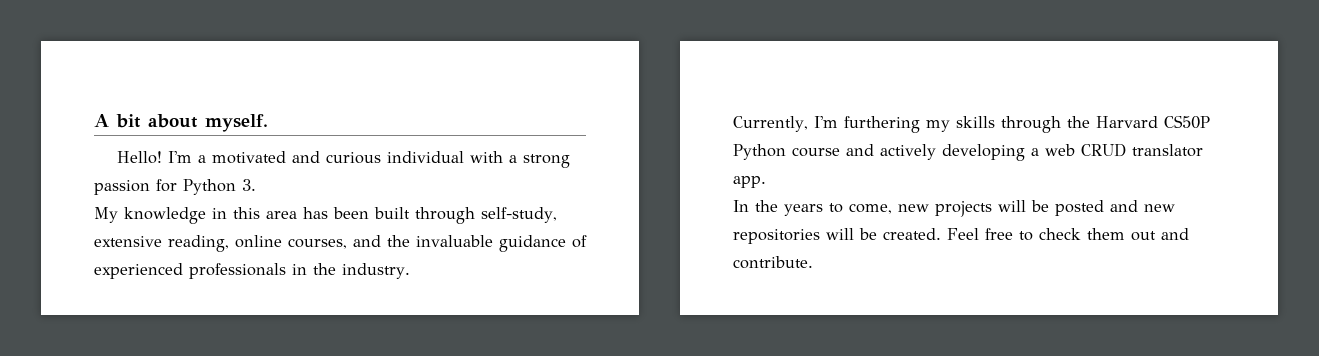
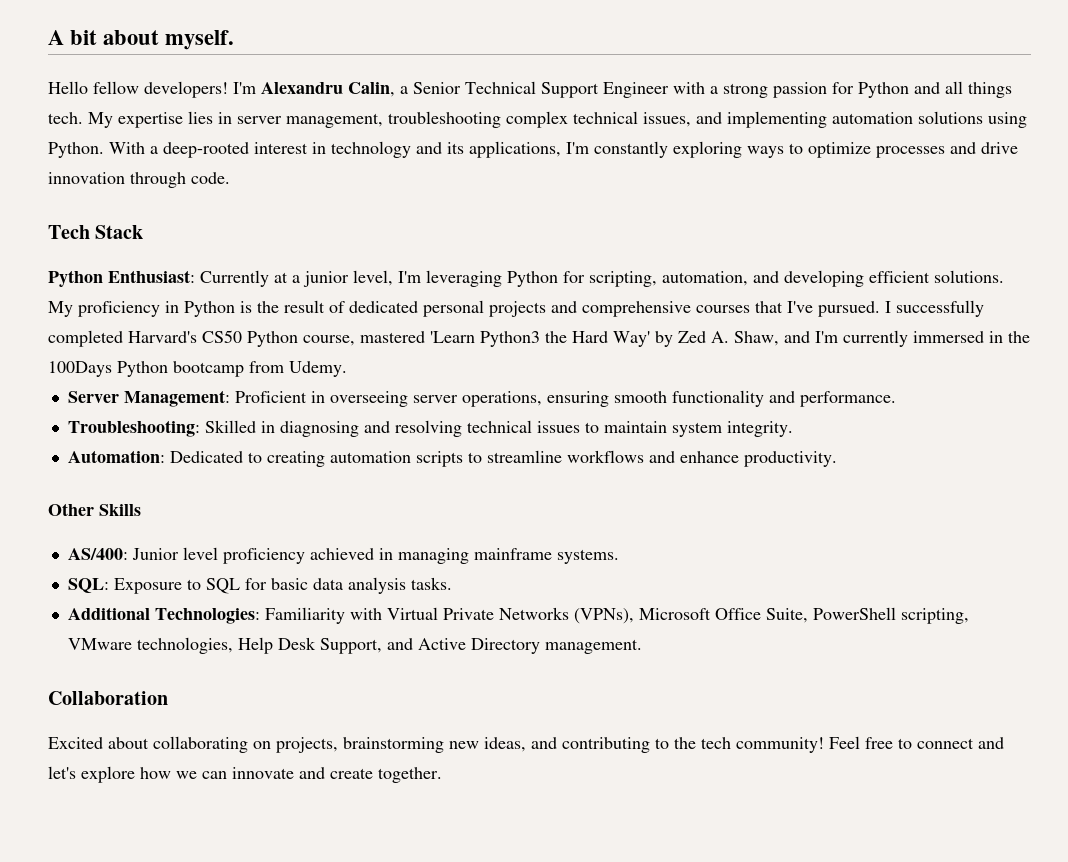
[116,151,464,164] Hello! I'm a motivated and curious individual -> [48,81,669,98] Hello fellow developers! I'm Alexandru Calin, a Senior Technical Support Engineer
[242,179,256,191] [94,207,557,224] [94,235,587,252] [94,263,410,279] [733,115,1210,133] [733,143,1203,161] [733,176,766,188] [733,200,1175,217] [733,228,1189,244] [733,256,813,269] 3. // My knowledge in this area has been built through self-study, extensive reading, online courses, and the invaluable guidance of experienced professionals in the industry. // Currently, I'm furthering my skills through the Harvard CS50P Python course and actively developing a web CRUD translator app. // In the years to come, new projects will be posted and new repositories will be created. Feel free to check them out and contribute. -> [914,81,1012,98] [48,111,1027,128] [48,141,1018,158] [48,172,230,188] [48,225,144,239] [48,270,1004,287] [48,300,984,317] [48,330,1030,347] [48,361,347,377] [67,390,896,407] [67,420,793,437] [67,450,837,467] [48,503,141,516] [67,547,619,564] [67,577,452,594] [67,607,969,624] [67,637,642,654] [48,691,168,705] [48,736,1004,753] [48,766,442,783] and all things tech. My expertise lies in server management, troubleshooting complex technical issues, and implementing automation solutions using Python. With a deep-rooted interest in technology and its applications, I'm constantly exploring ways to optimize processes and drive innovation through code. // Tech Stack // Python Enthusiast: Currently at a junior level, I'm leveraging Python for scripting, automation, and developing efficient solutions. My proficiency in Python is the result of dedicated personal projects and comprehensive courses that I've pursued. I successfully completed Harvard's CS50 Python course, mastered 'Learn Python3 the Hard Way' by Zed A. Shaw, and I'm currently immersed in the 100Days Python bootcamp from Udemy. // Server Management: Proficient in overseeing server operations, ensuring smooth functionality and performance. // Troubleshooting: Skilled in diagnosing and resolving technical issues to maintain system integrity. // Automation: Dedicated to creating automation scripts to streamline workflows and enhance productivity. // Other Skills // AS/400: Junior level proficiency achieved in managing mainframe systems. // SQL: Exposure to SQL for basic data analysis tasks. // Additional Technologies: Familiarity with Virtual Private Networks (VPNs), Microsoft Office Suite, PowerShell scripting, VMware technologies, Help Desk Support, and Active Directory management. // Collaboration // Excited about collaborating on projects, brainstorming new ideas, and contributing to the tech community! Feel free to connect and let's explore how we can innovate and create together.

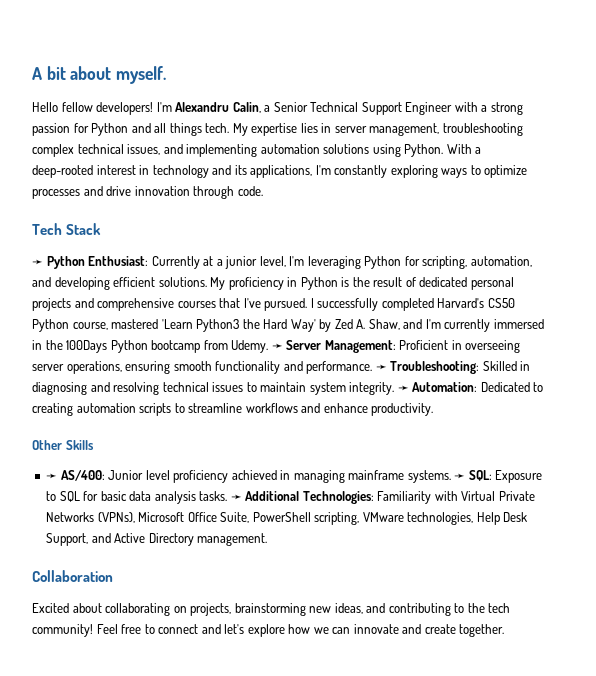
(144, 232) none -> [32,259,43,266] ➛
(347, 369) // -> [271,343,283,350] ➛
(896, 399) // -> [375,364,387,371] ➛
(793, 429) // -> [397,385,409,392] ➛
(141, 510) none -> [46,473,58,480] ➛
(619, 556) // -> [454,473,466,480] ➛
(452, 583) // -> [230,494,242,501] ➛

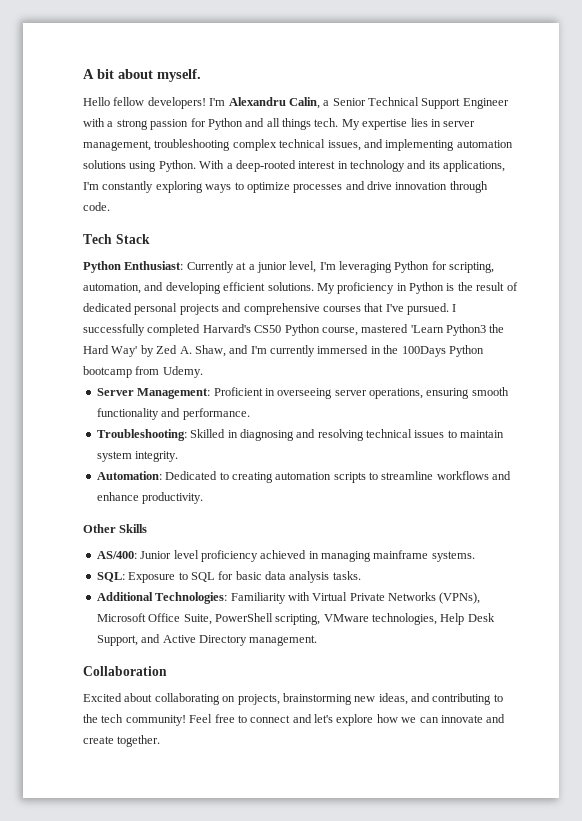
[32,259,43,266] ➛ -> (150, 239) none
[271,343,283,350] ➛ -> (203, 372) //
[375,364,387,371] ➛ -> (250, 414) //
[397,385,409,392] ➛ -> (179, 456) //
[46,473,58,480] ➛ -> (148, 528) none
[454,473,466,480] ➛ -> (475, 556) //
[230,494,242,501] ➛ -> (361, 575) //

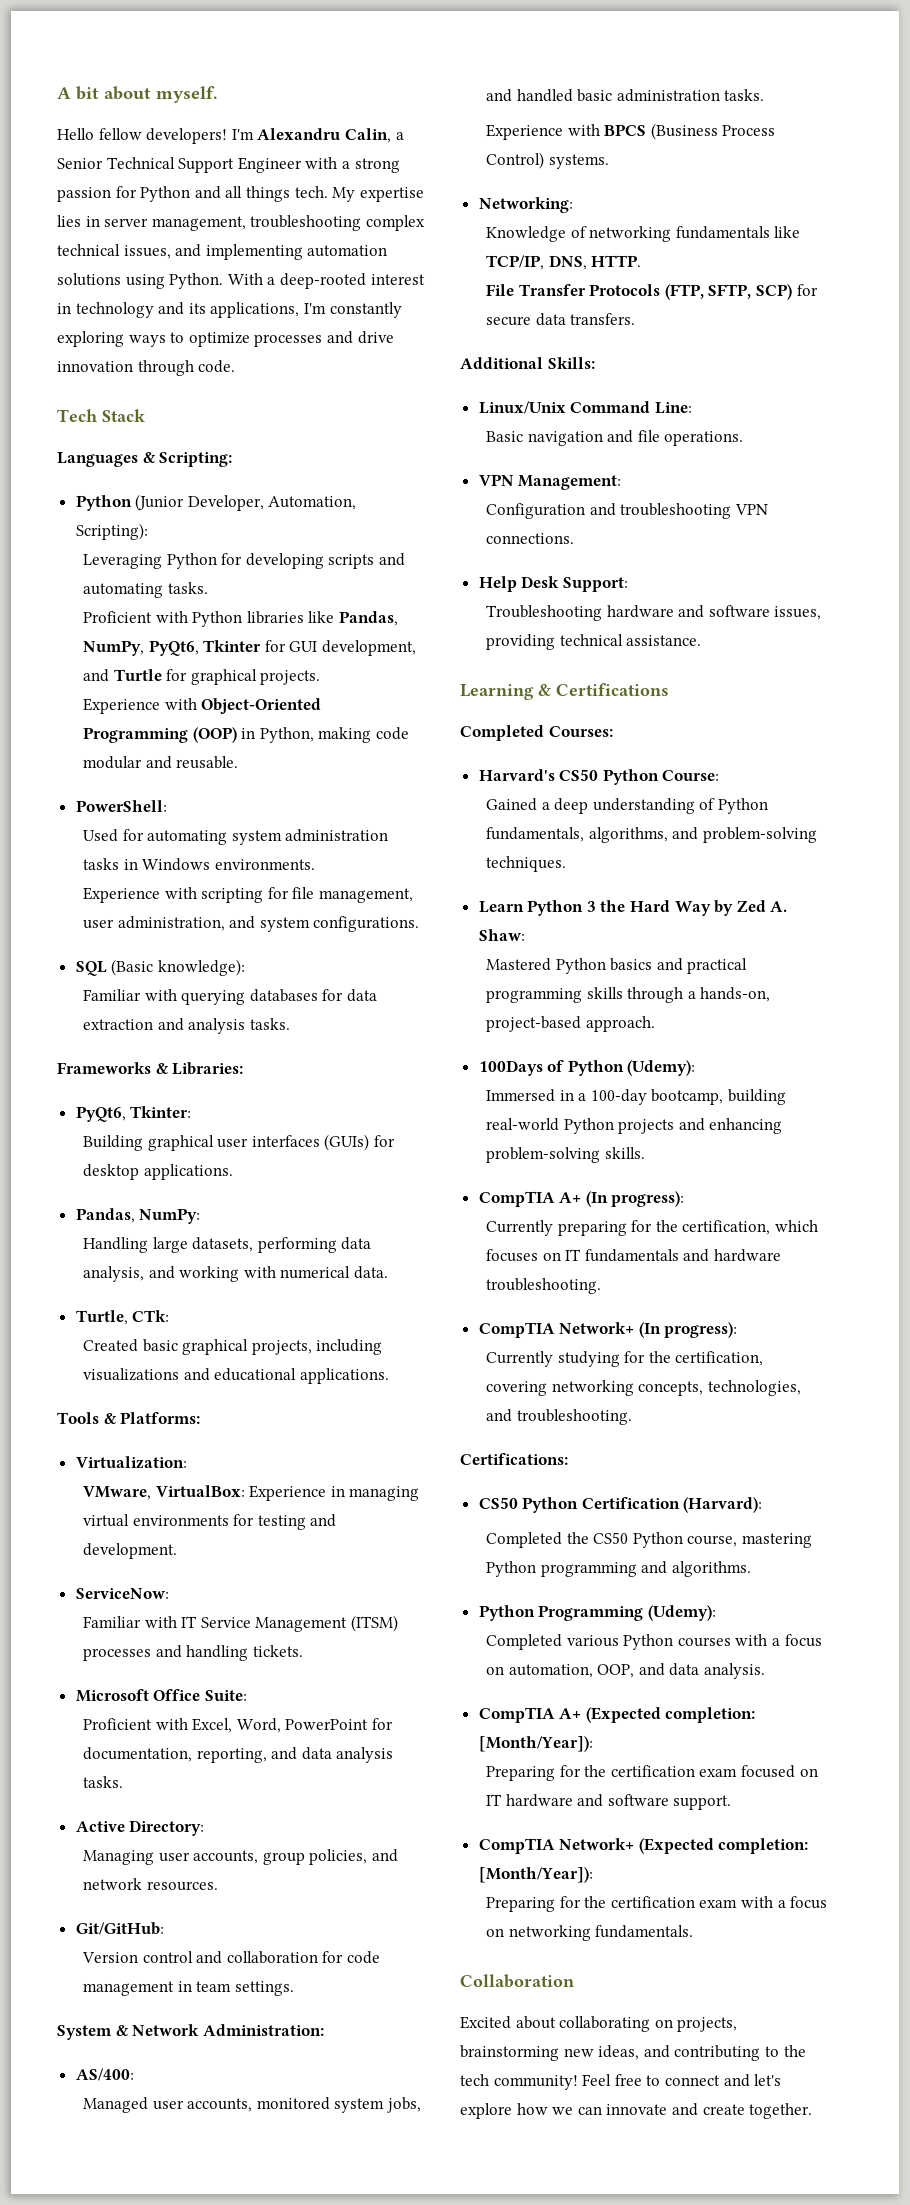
[83,261,495,273] [83,282,518,294] [83,303,457,315] [83,324,505,336] [83,345,484,357] [83,366,203,378] [96,387,509,399] [96,408,250,420] [96,429,505,441] [96,451,179,462] [96,471,512,483] [96,492,204,504] [83,524,148,533] [96,550,475,562] [96,571,361,583] [96,592,481,604] [96,613,495,625] [96,634,318,646] Python Enthusiast: Currently at a junior level, I'm leveraging Python for scripting, automation, and developing efficient solutions. My proficiency in Python is the result of dedicated personal projects and comprehensive courses that I've pursued. I successfully completed Harvard's CS50 Python course, mastered 'Learn Python3 the Hard Way' by Zed A. Shaw, and I'm currently immersed in the 100Days Python bootcamp from Udemy. // Server Management: Proficient in overseeing server operations, ensuring smooth functionality and performance. // Troubleshooting: Skilled in diagnosing and resolving technical issues to maintain system integrity. // Automation: Dedicated to creating automation scripts to streamline workflows and enhance productivity. // Other Skills // AS/400: Junior level proficiency achieved in managing mainframe systems. // SQL: Exposure to SQL for basic data analysis tasks. // Additional Technologies: Familiarity with Virtual Private Networks (VPNs), Microsoft Office Suite, PowerShell scripting, VMware technologies, Help Desk Support, and Active Directory management. -> [57,452,233,467] [75,494,357,511] [75,523,148,540] [83,553,406,569] [83,582,208,598] [83,611,399,627] [83,640,417,656] [83,669,321,685] [83,698,322,714] [83,727,410,743] [83,756,239,769] [75,800,167,812] [83,829,389,845] [83,858,315,871] [83,887,414,903] [83,916,420,932] [75,959,245,976] [83,989,378,1005] [83,1018,290,1034] [57,1062,244,1075] [75,1106,192,1122] [83,1134,396,1151] [83,1164,233,1180] [75,1208,201,1224] [83,1237,372,1253] [83,1266,389,1282] [75,1310,170,1325] [83,1339,383,1355] [83,1368,389,1384] [57,1412,201,1424] [75,1456,187,1469] [83,1485,420,1501] [83,1514,337,1530] [83,1543,178,1559] [75,1588,169,1599] [83,1615,399,1632] [83,1645,303,1661] [75,1689,247,1702] [83,1718,394,1733] [83,1747,394,1763] [83,1776,124,1788] [75,1820,205,1836] [83,1849,399,1865] [83,1878,218,1891] [75,1922,164,1935] [82,1951,381,1964] [83,1981,294,1996] [57,2024,324,2040] [75,2068,134,2081] [83,2097,422,2113] [486,89,765,102] [486,123,776,140] [486,152,609,169] [478,197,573,213] [486,226,801,242] [486,255,642,270] [486,284,818,300] [486,313,636,326] [460,357,595,369] [478,401,692,414] [486,430,744,446] [478,474,622,490] [486,503,768,519] [486,533,575,544] [478,576,628,592] [486,605,822,621] [486,634,702,650] [460,683,669,700] [460,725,613,741] [478,769,720,785] [486,798,769,814] [486,827,817,843] [486,856,567,872] [478,900,788,916] [478,929,525,941] [486,958,748,974] [486,987,771,1003] [486,1016,655,1032] [478,1060,696,1076] [486,1089,787,1105] [486,1118,783,1134] [486,1147,645,1163] [478,1191,685,1207] [486,1220,819,1236] [486,1249,782,1262] [486,1278,602,1294] [478,1322,738,1338] [486,1351,764,1367] [486,1380,801,1396] [486,1409,632,1425] [460,1453,568,1465] [478,1497,763,1513] [486,1532,813,1548] [486,1561,751,1577] [478,1605,716,1621] [486,1634,822,1650] [486,1663,766,1679] [478,1707,756,1723] [478,1736,593,1752] [486,1765,818,1781] [486,1794,732,1810] [478,1838,809,1854] [478,1867,593,1883] [486,1896,828,1912] [486,1925,694,1941] Languages & Scripting: // Python (Junior Developer, Automation, Scripting): // Leveraging Python for developing scripts and automating tasks. // Proficient with Python libraries like Pandas, NumPy, PyQt6, Tkinter for GUI development, and Turtle for graphical projects. // Experience with Object-Oriented Programming (OOP) in Python, making code modular and reusable. // PowerShell: // Used for automating system administration tasks in Windows environments. // Experience with scripting for file management, user administration, and system configurations. // SQL (Basic knowledge): // Familiar with querying databases for data extraction and analysis tasks. // Frameworks & Libraries: // PyQt6, Tkinter: // Building graphical user interfaces (GUIs) for desktop applications. // Pandas, NumPy: // Handling large datasets, performing data analysis, and working with numerical data. // Turtle, CTk: // Created basic graphical projects, including visualizations and educational applications. // Tools & Platforms: // Virtualization: // VMware, VirtualBox: Experience in managing virtual environments for testing and development. // ServiceNow: // Familiar with IT Service Management (ITSM) processes and handling tickets. // Microsoft Office Suite: // Proficient with Excel, Word, PowerPoint for documentation, reporting, and data analysis tasks. // Active Directory: // Managing user accounts, group policies, and network resources. // Git/GitHub: // Version control and collaboration for code management in team settings. // System & Network Administration: // AS/400: // Managed user accounts, monitored system jobs, and handled basic administration tasks. // Experience with BPCS (Business Process Control) systems. // Networking: // Knowledge of networking fundamentals like TCP/IP, DNS, HTTP. // File Transfer Protocols (FTP, SFTP, SCP) for secure data transfers. // Additional Skills: // Linux/Unix Command Line: // Basic navigation and file operations. // VPN Management: // Configuration and troubleshooting VPN connections. // Help Desk Support: // Troubleshooting hardware and software issues, providing technical assistance. // Learning & Certifications // Completed Courses: // Harvard's CS50 Python Course: // Gained a deep understanding of Python fundamentals, algorithms, and problem-solving techniques. // Learn Python 3 the Hard Way by Zed A. Shaw: // Mastered Python basics and practical programming skills through a hands-on, project-based approach. // 100Days of Python (Udemy): // Immersed in a 100-day bootcamp, building real-world Python projects and enhancing problem-solving skills. // CompTIA A+ (In progress): // Currently preparing for the certification, which focuses on IT fundamentals and hardware troubleshooting. // CompTIA Network+ (In progress): // Currently studying for the certification, covering networking concepts, technologies, and troubleshooting. // Certifications: // CS50 Python Certification (Harvard): // Completed the CS50 Python course, mastering Python programming and algorithms. // Python Programming (Udemy): // Completed various Python courses with a focus on automation, OOP, and data analysis. // CompTIA A+ (Expected completion: [Month/Year]): // Preparing for the certification exam focused on IT hardware and software support. // CompTIA Network+ (Expected completion: [Month/Year]): // Preparing for the certification exam with a focus on networking fundamentals.

